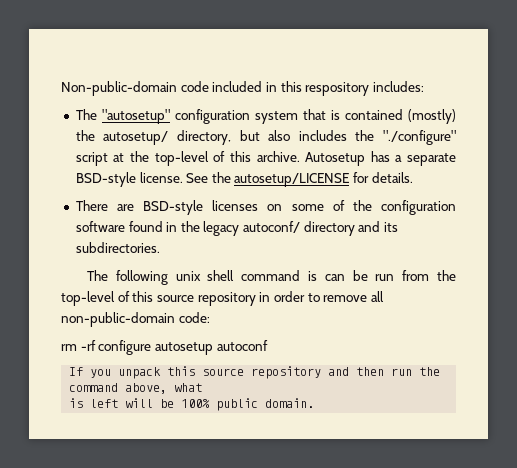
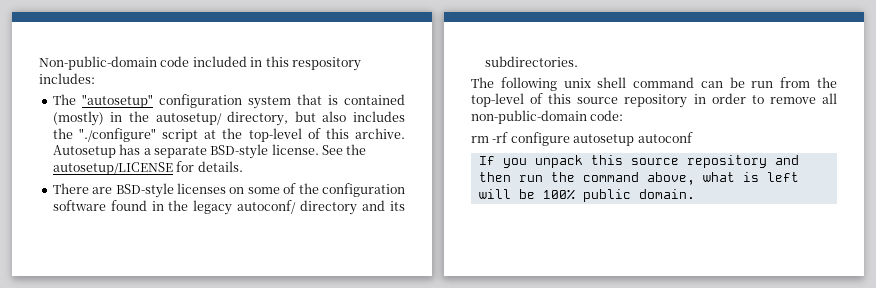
(456, 116) none -> [110,112,123,122] in
[308,271,318,281] is -> (695, 82) none
(203, 387) // -> (735, 177) none

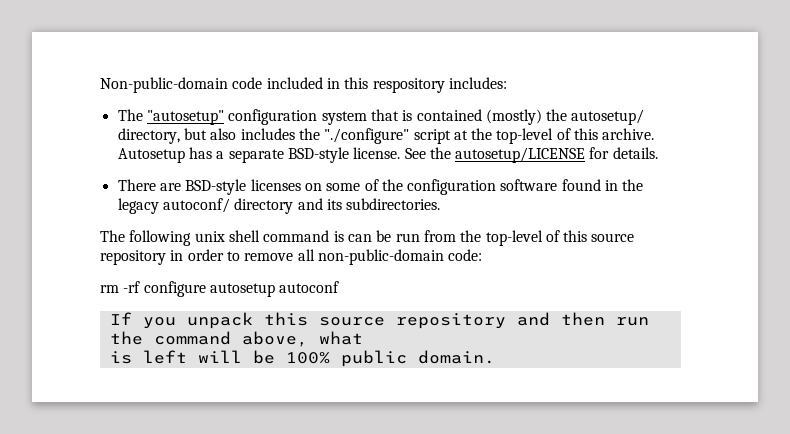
[110,112,123,122] in -> (542, 117) none
(695, 82) none -> [333,231,344,242] is
(735, 177) none -> (363, 338) //

